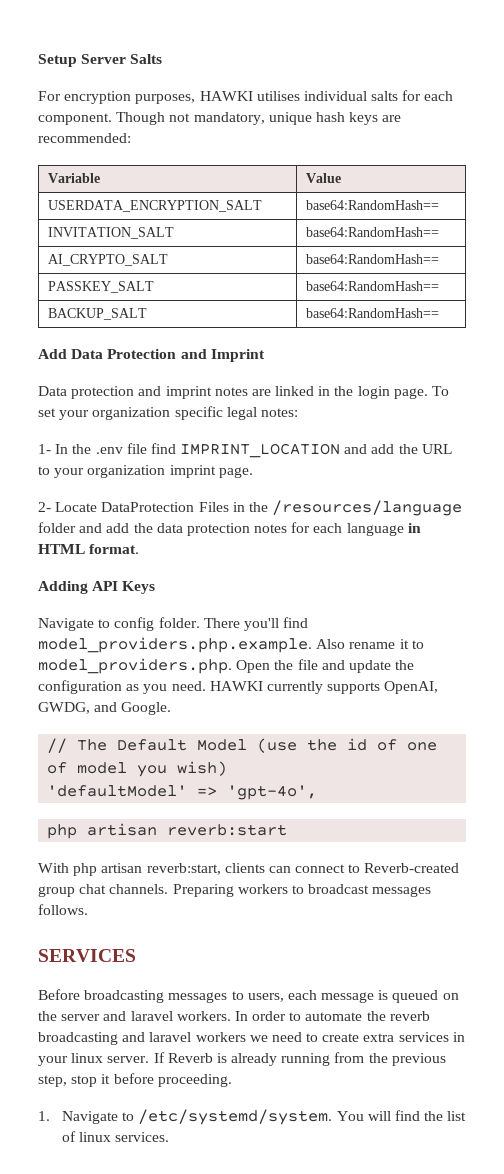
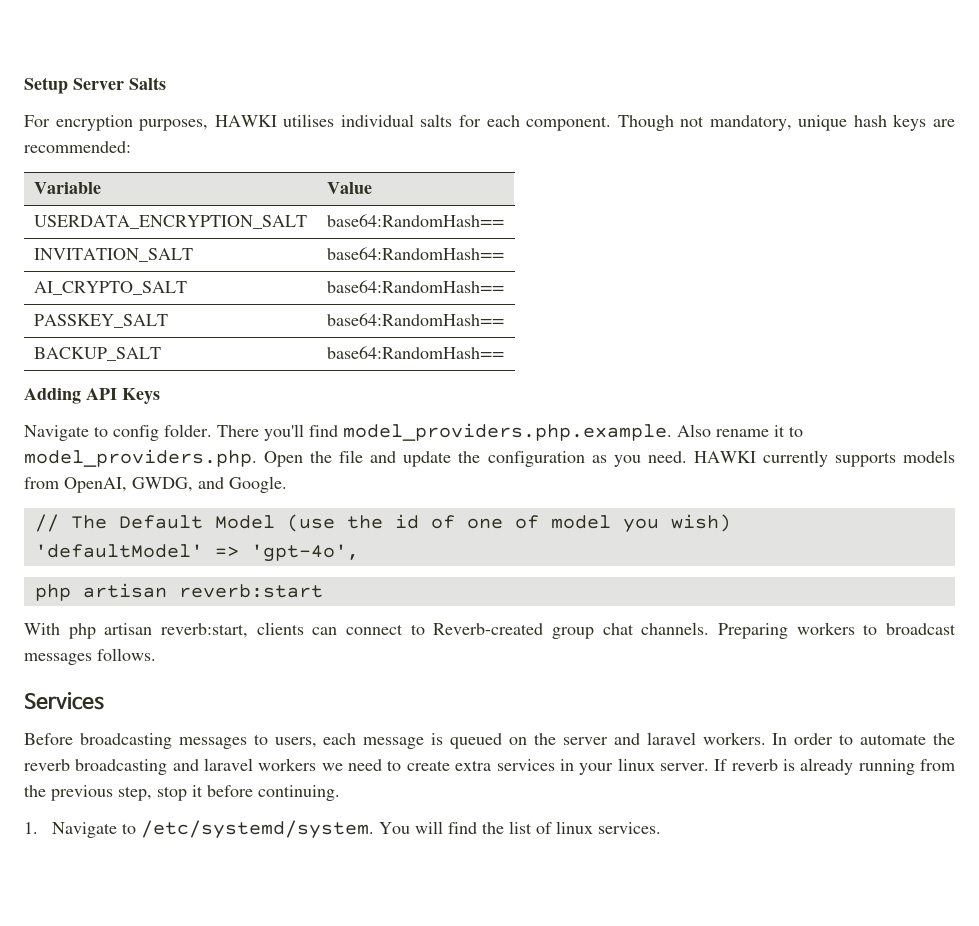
[38,349,265,362] [38,386,450,399] [38,406,298,420] [38,443,452,458] [38,465,253,478] [38,500,463,516] [38,522,421,536] [38,544,140,554] // Add Data Protection and Imprint // Data protection and imprint notes are linked in the login page. To set your organization specific legal notes: // 1- In the .env file find IMPRINT_LOCATION and add the URL to your organization imprint page. // 2- Locate DataProtection Files in the /resources/language folder and add the data protection notes for each language in HTML format. -> (504, 352) none
(381, 688) none -> [902,450,955,463] [24,477,59,489] models from
[38,949,136,962] SERVICES -> [24,692,104,710] Services
[167,1053,213,1063] Reverb -> [731,759,778,771] reverb
[157,1074,232,1087] proceeding. -> [258,785,340,801] continuing.

